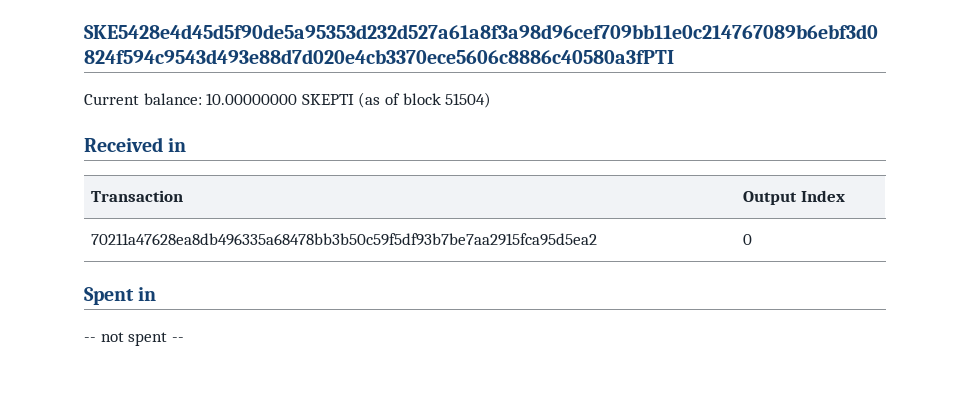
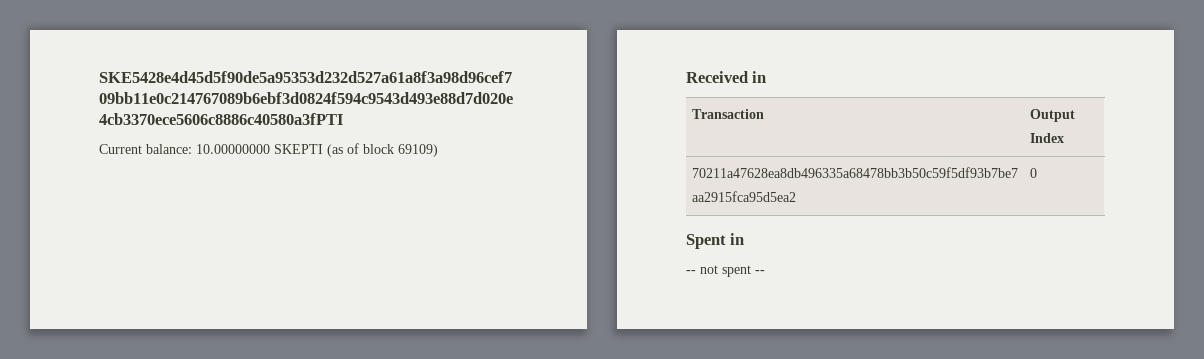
[445,92,492,108] 51504) -> [398,144,438,157] 69109)

